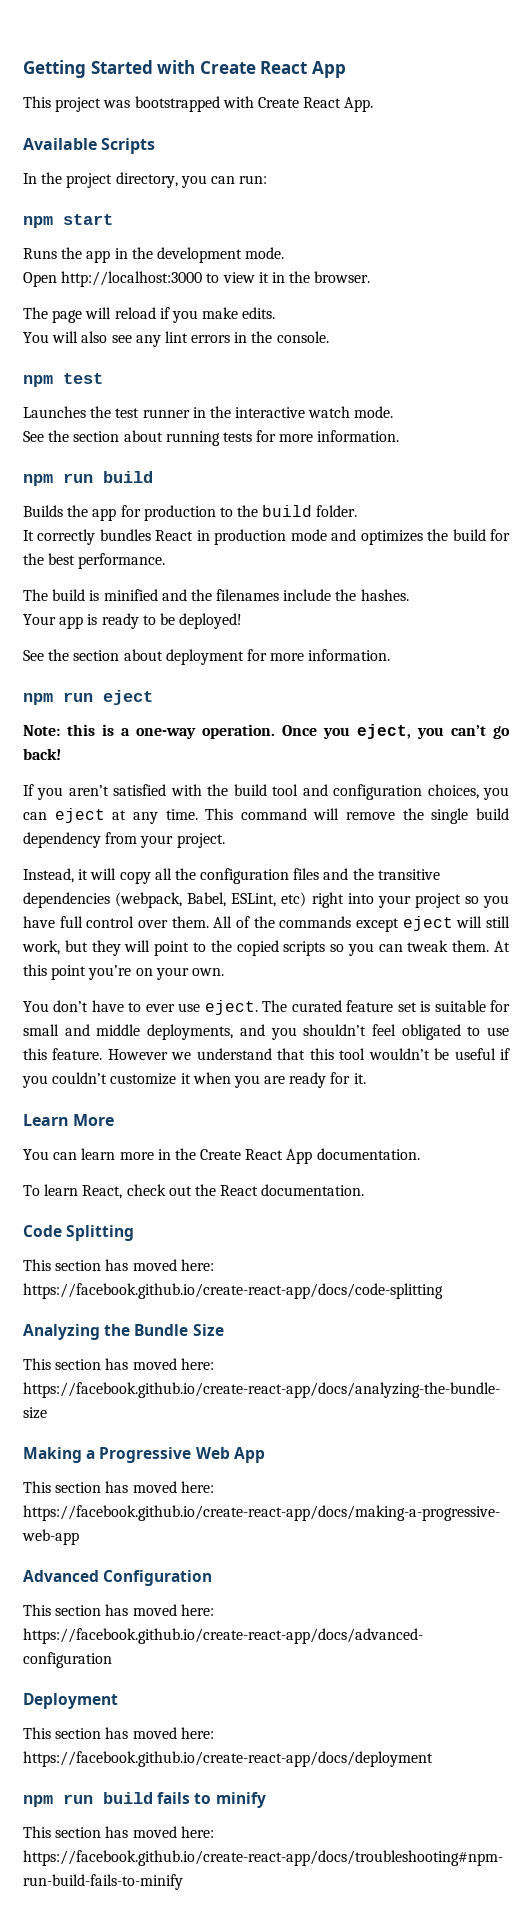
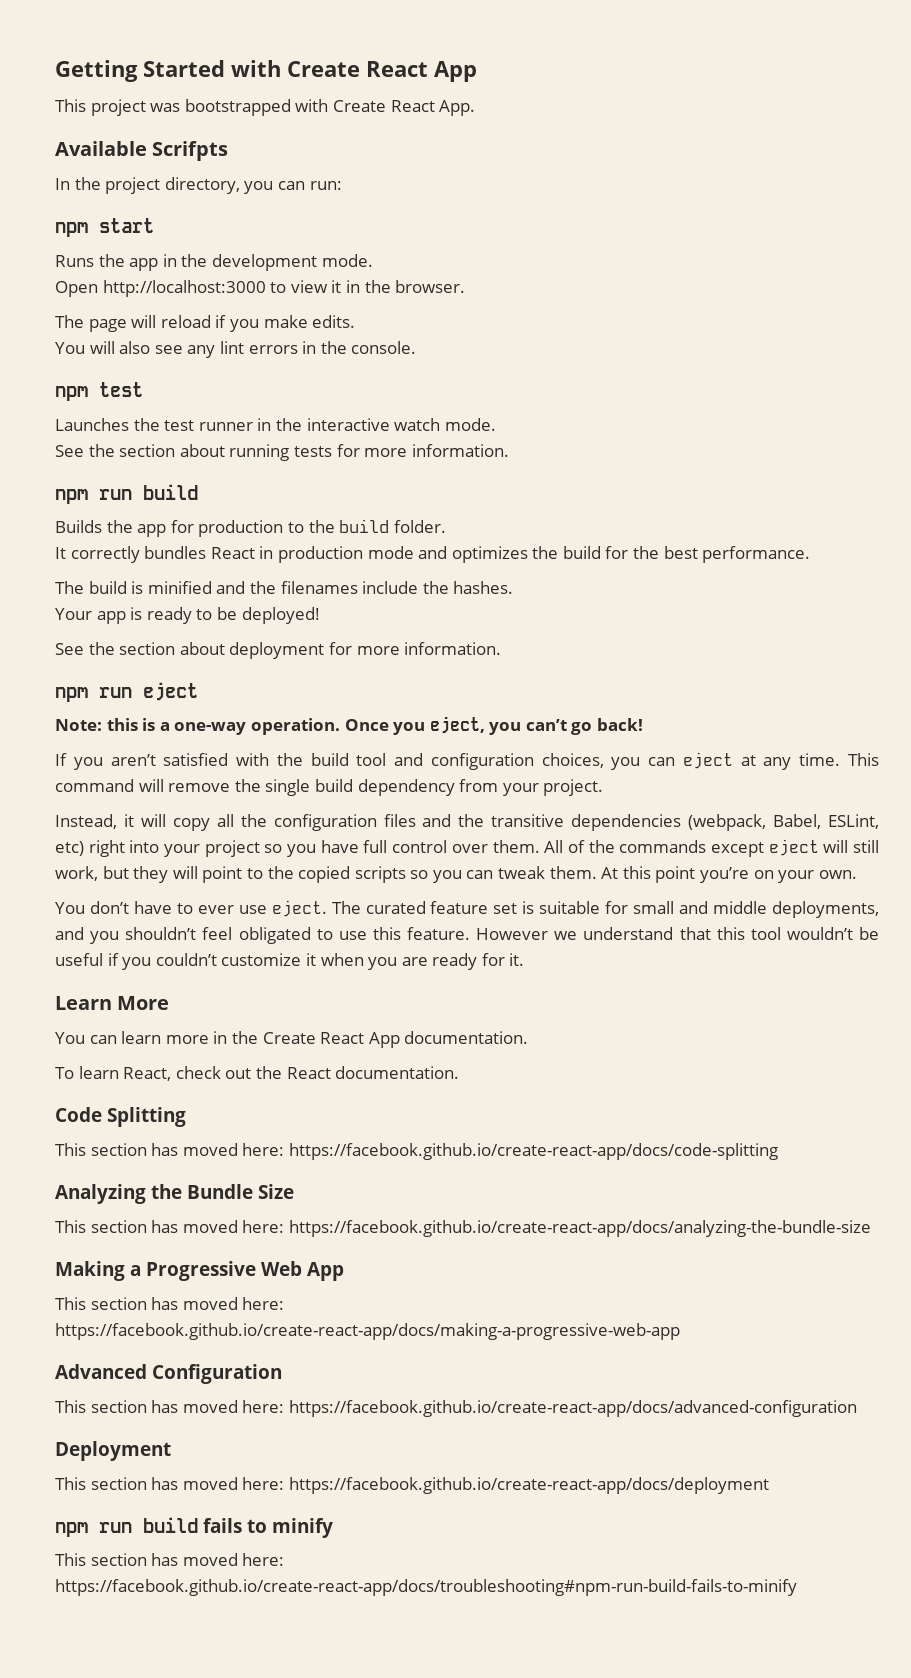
[101,138,156,154] Scripts -> [152,141,229,161] Scrifpts

